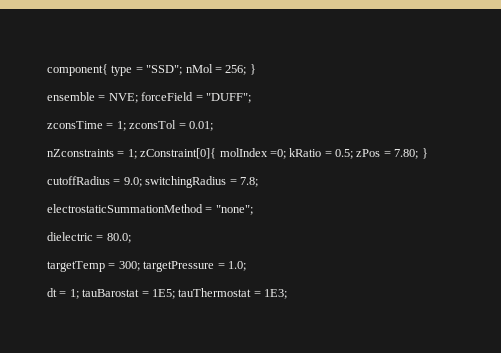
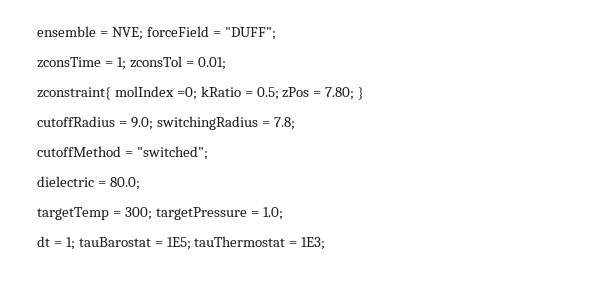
[47,64,256,76] component{ type = "SSD"; nMol = 256; } // -> (37, 31) none
[47,148,217,159] nZconstraints = 1; zConstraint[0]{ -> [37,87,111,100] zconstraint{
[47,204,253,215] electrostaticSummationMethod = "none"; -> [37,146,208,160] cutoffMethod = "switched";

